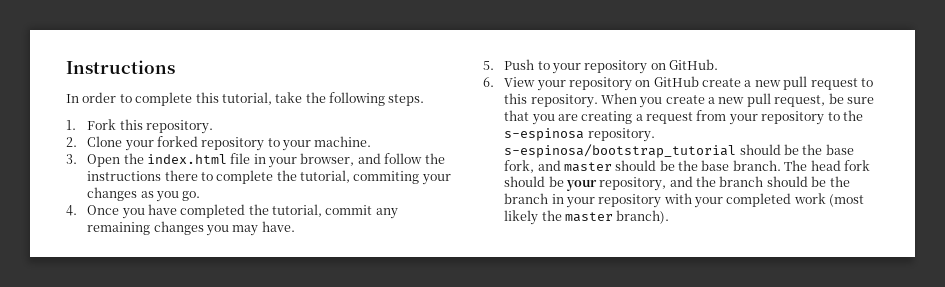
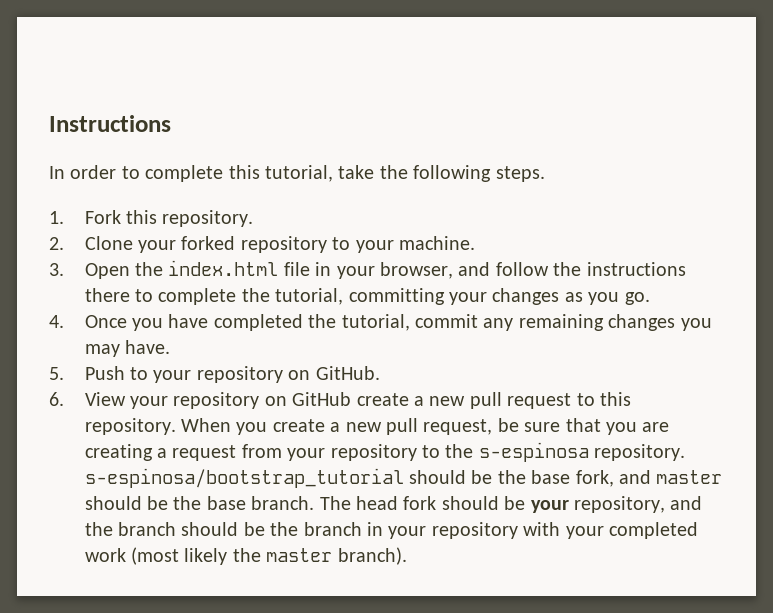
[353,171,420,184] commiting -> [348,288,445,305] committing

